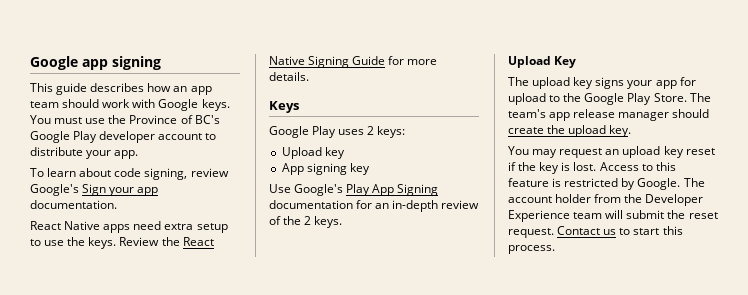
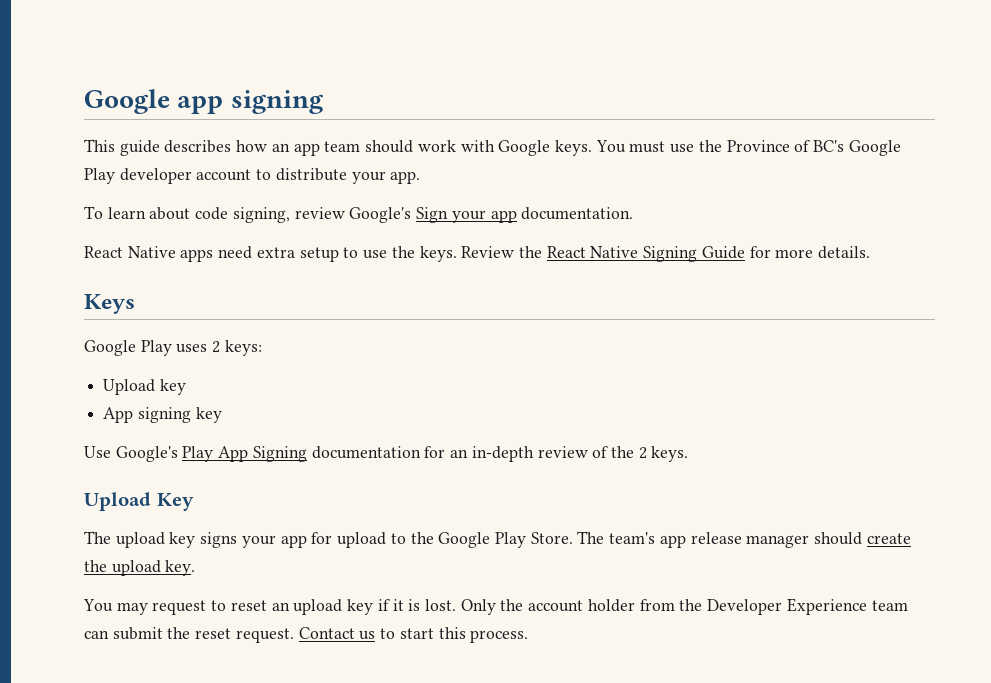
(603, 153) none -> [211,600,267,611] to reset
[685,148,715,155] [508,162,676,174] [508,178,705,190] reset if the key is lost. Access to this feature is restricted by Google. The -> [377,599,524,615] if it is lost. Only the
[605,210,624,219] will -> [84,630,109,639] can

